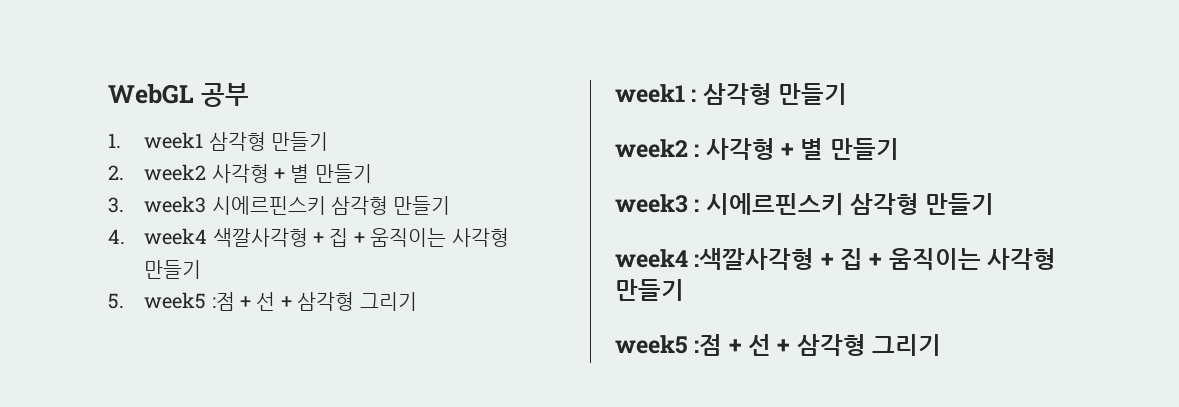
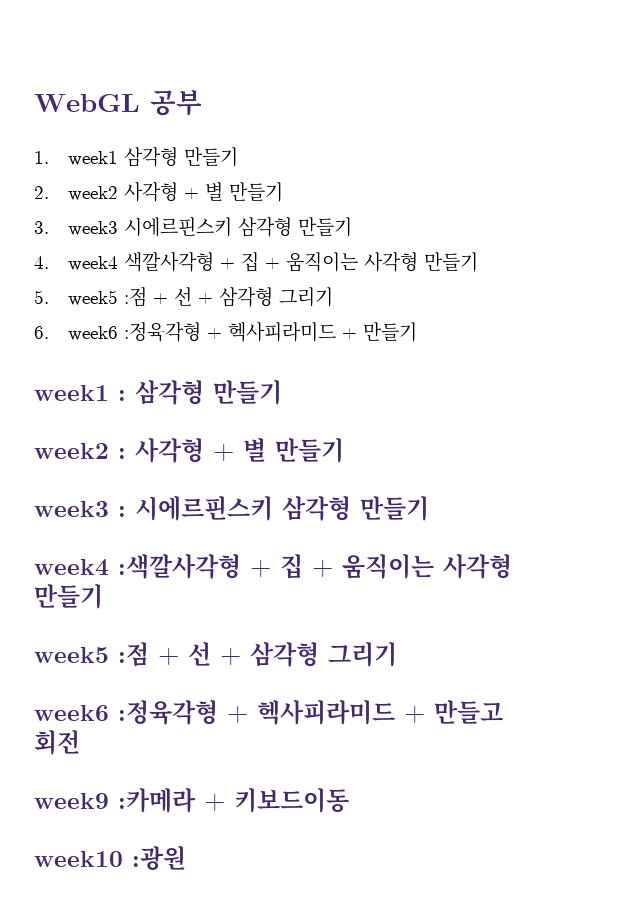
(417, 301) none -> [34,322,417,342] // 6. week6 :정육각형 + 헥사피라미드 + 만들기
(942, 345) none -> [34,700,503,725] [34,730,80,755] [34,788,349,813] [34,846,186,870] // week6 :정육각형 + 헥사피라미드 + 만들고 회전 // week9 :카메라 + 키보드이동 // week10 :광원

